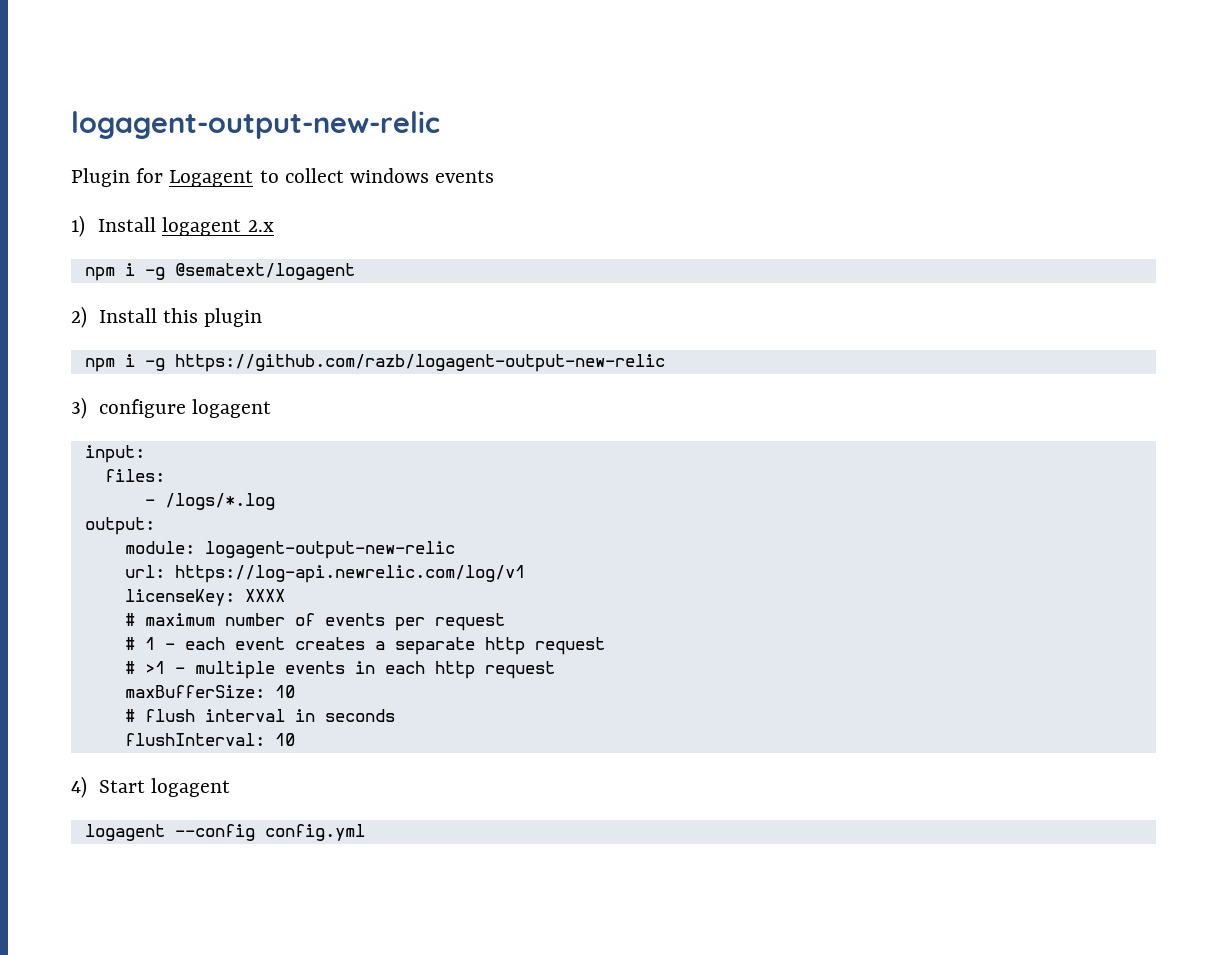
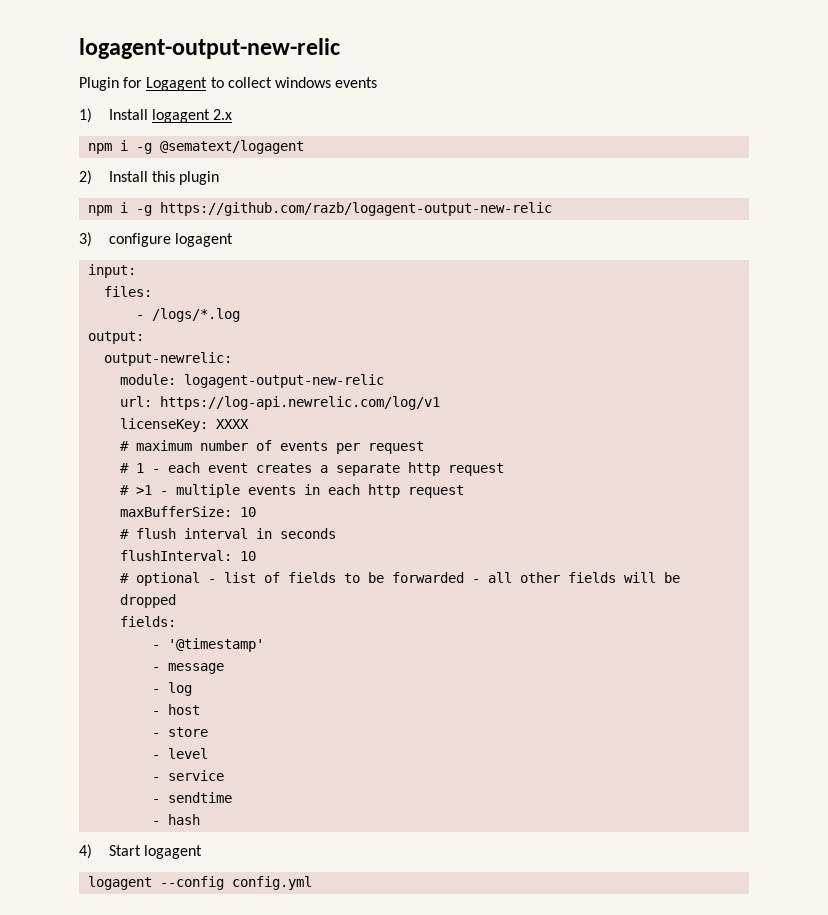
(155, 526) none -> [104,352,233,366] // output-newrelic:
(295, 739) none -> [120,572,681,586] [120,594,177,608] [120,616,177,627] [152,638,265,652] [152,663,225,674] [152,682,193,696] [152,704,201,715] [152,727,209,737] [152,748,209,759] [152,770,225,781] [152,792,233,803] [152,814,201,825] // # optional - list of fields to be forwarded - all other fields will be dropped // fields: // - '@timestamp' // - message // - log // - host // - store // - level // - service // - sendtime // - hash

